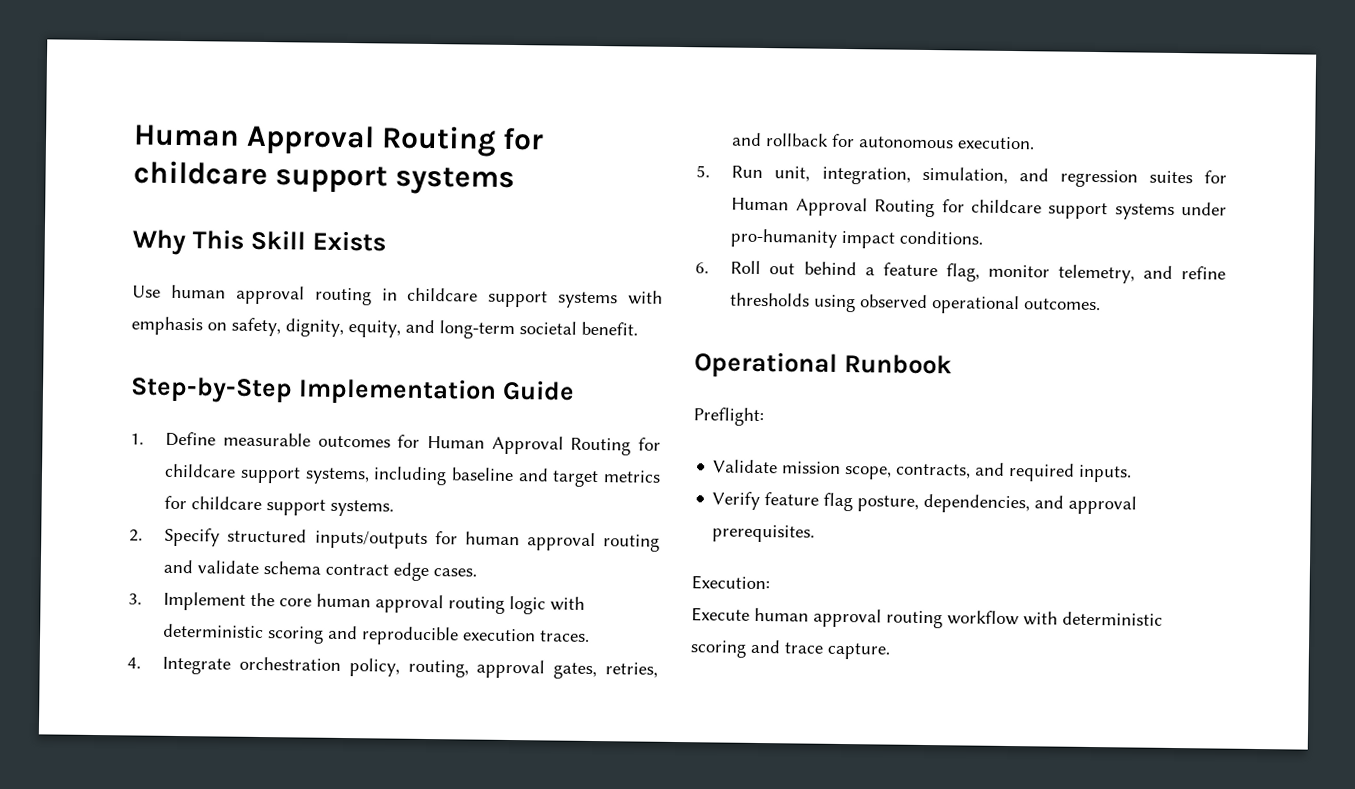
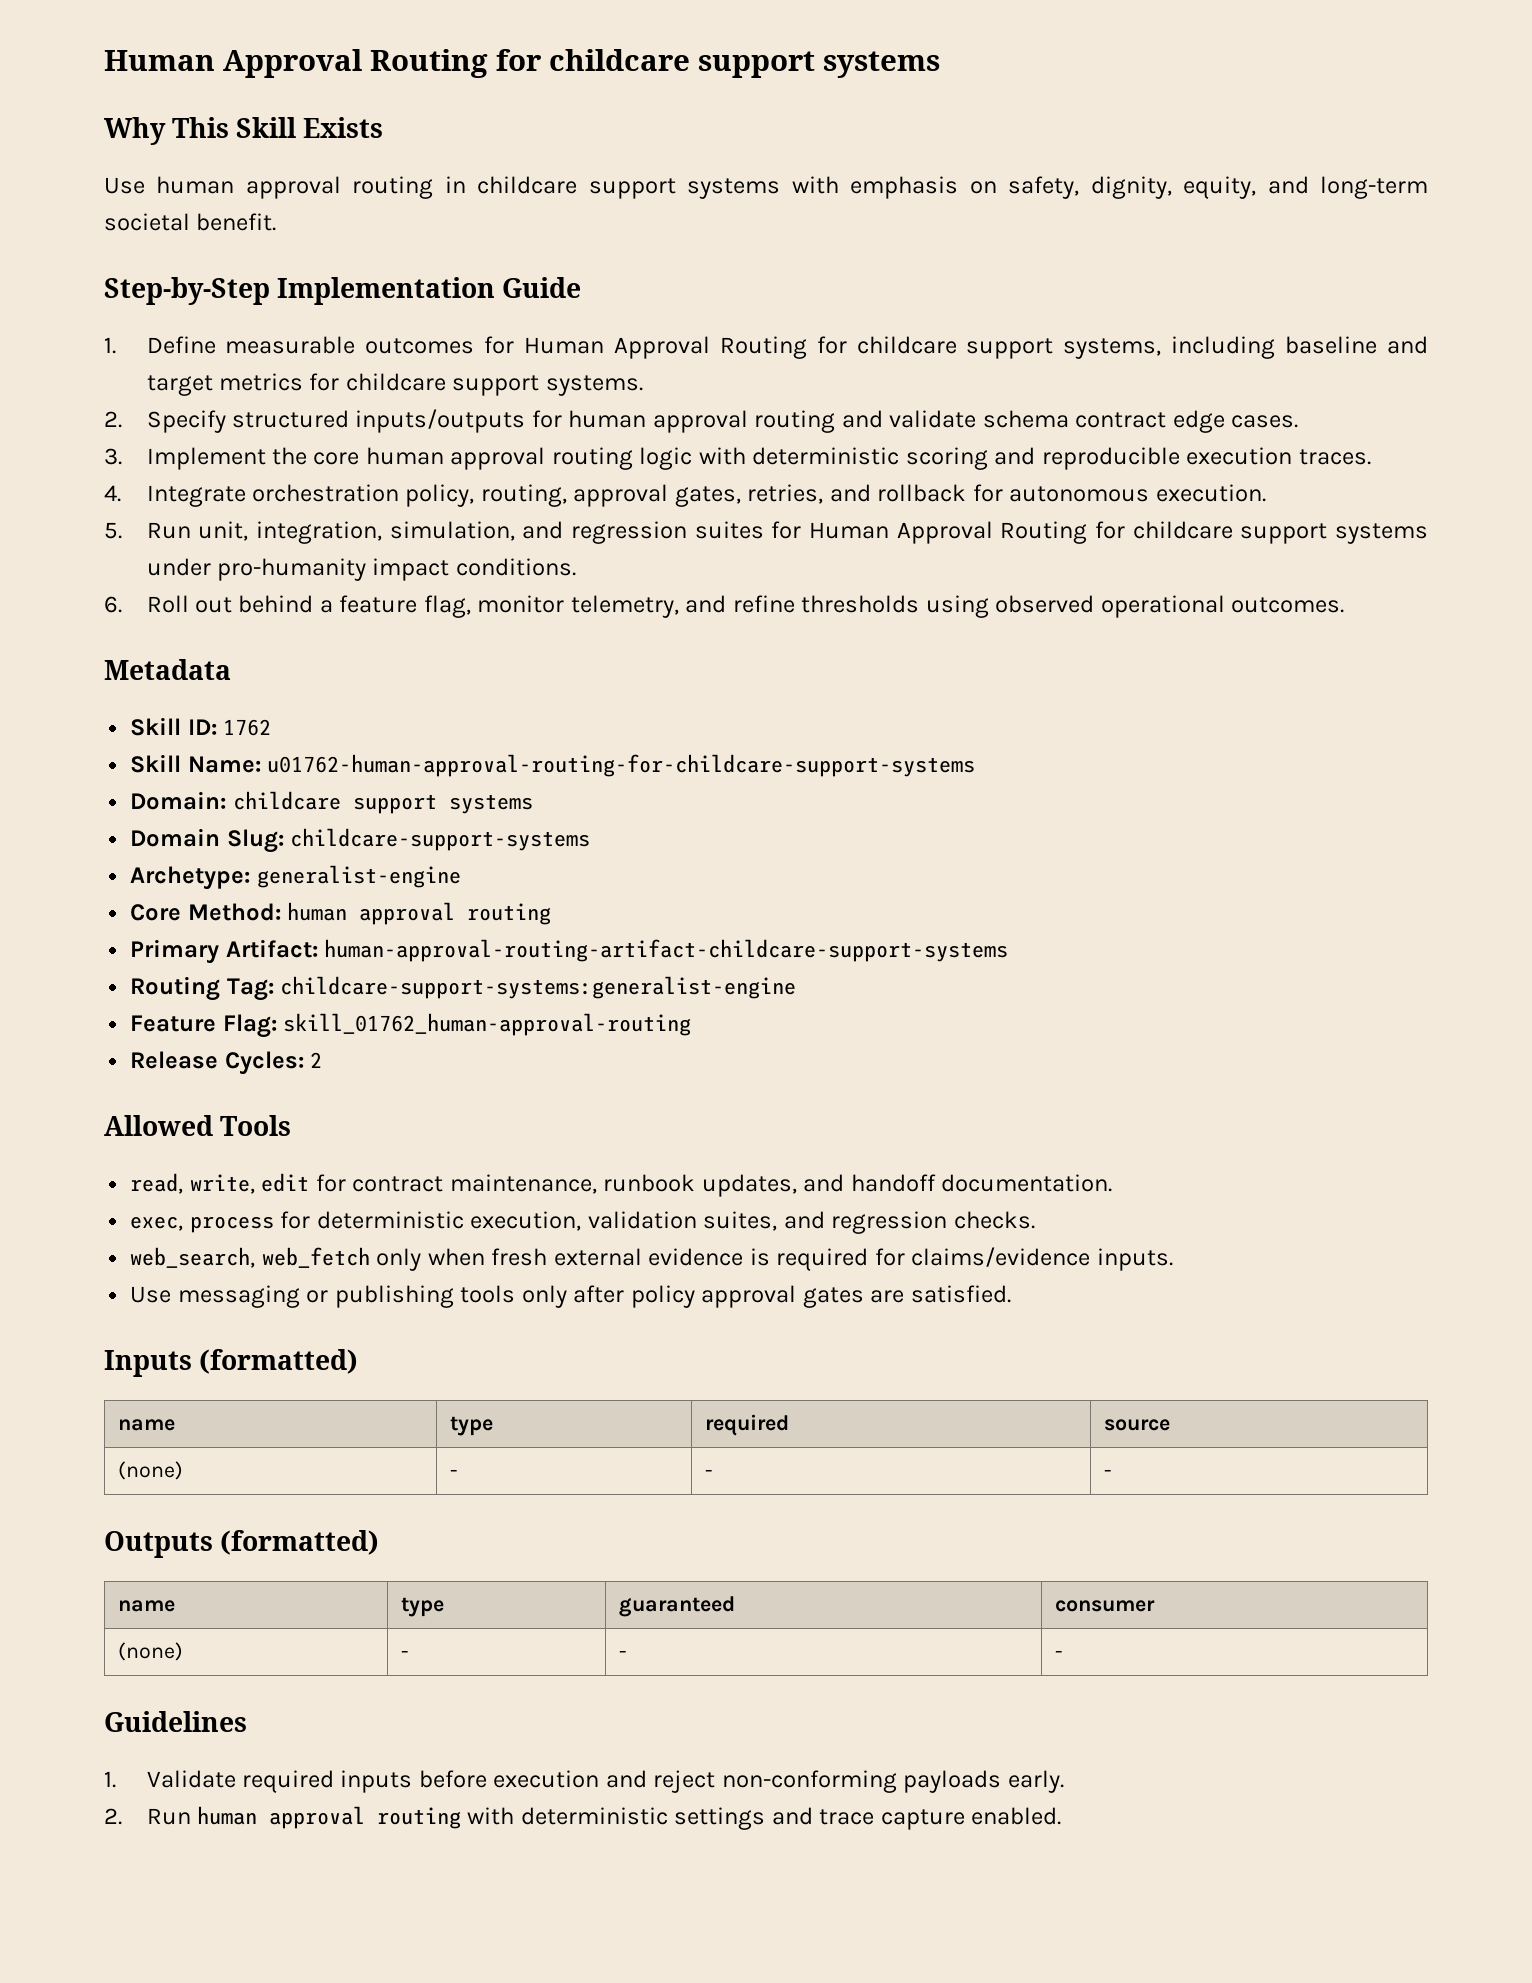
[694,351,952,379] [693,407,764,427] [713,459,1133,483] [712,491,1138,515] [712,524,816,543] [691,575,770,591] [691,607,1163,629] [690,640,747,658] Operational Runbook // Preflight: // Validate mission scope, contracts, and required inputs. // Verify feature flag posture, dependencies, and approval prerequisites. // Execution: // Execute human approval routing workflow with deterministic scoring -> [104,659,231,680] [130,717,272,736] [130,754,976,777] [130,791,533,814] [130,828,591,853] [130,865,461,890] [130,902,552,925] [130,939,1009,964] [130,976,797,1001] [130,1013,692,1038] [130,1051,323,1075] [104,1115,292,1136] [130,1173,1113,1197] [130,1211,1035,1234] [130,1247,1173,1271] [130,1285,1011,1308] [104,1349,359,1377] [118,1419,176,1431] [450,1416,494,1436] [705,1414,790,1436] [1104,1419,1171,1431] [118,1461,184,1480] [450,1470,458,1477] [705,1470,713,1477] [1104,1470,1112,1477] [104,1530,380,1558] [118,1600,176,1612] [401,1597,445,1617] [619,1596,736,1617] [1055,1600,1156,1612] [118,1642,184,1661] [401,1651,409,1658] [619,1651,627,1658] [1055,1651,1063,1658] [104,1711,247,1732] [104,1770,1064,1793] [104,1806,766,1830] Metadata // Skill ID: 1762 // Skill Name: u01762-human-approval-routing-for-childcare-support-systems // Domain: childcare support systems // Domain Slug: childcare-support-systems // Archetype: generalist-engine // Core Method: human approval routing // Primary Artifact: human-approval-routing-artifact-childcare-support-systems // Routing Tag: childcare-support-systems:generalist-engine // Feature Flag: skill_01762_human-approval-routing // Release Cycles: 2 // Allowed Tools // read, write, edit for contract maintenance, runbook updates, and handoff documentation. // exec, process for deterministic execution, validation suites, and regression checks. // web_search, web_fetch only when fresh external evidence is required for claims/evidence inputs. // Use messaging or publishing tools only after policy approval gates are satisfied. // Inputs (formatted) // name | type | required | source // (none) | - | - | - // Outputs (formatted) // name | type | guaranteed | consumer // (none) | - | - | - // Guidelines // 1. Validate required inputs before execution and reject non-conforming payloads early. // 2. Run human approval routing with deterministic settings
[827,642,891,660] capture. -> [880,1807,1062,1830] capture enabled.

